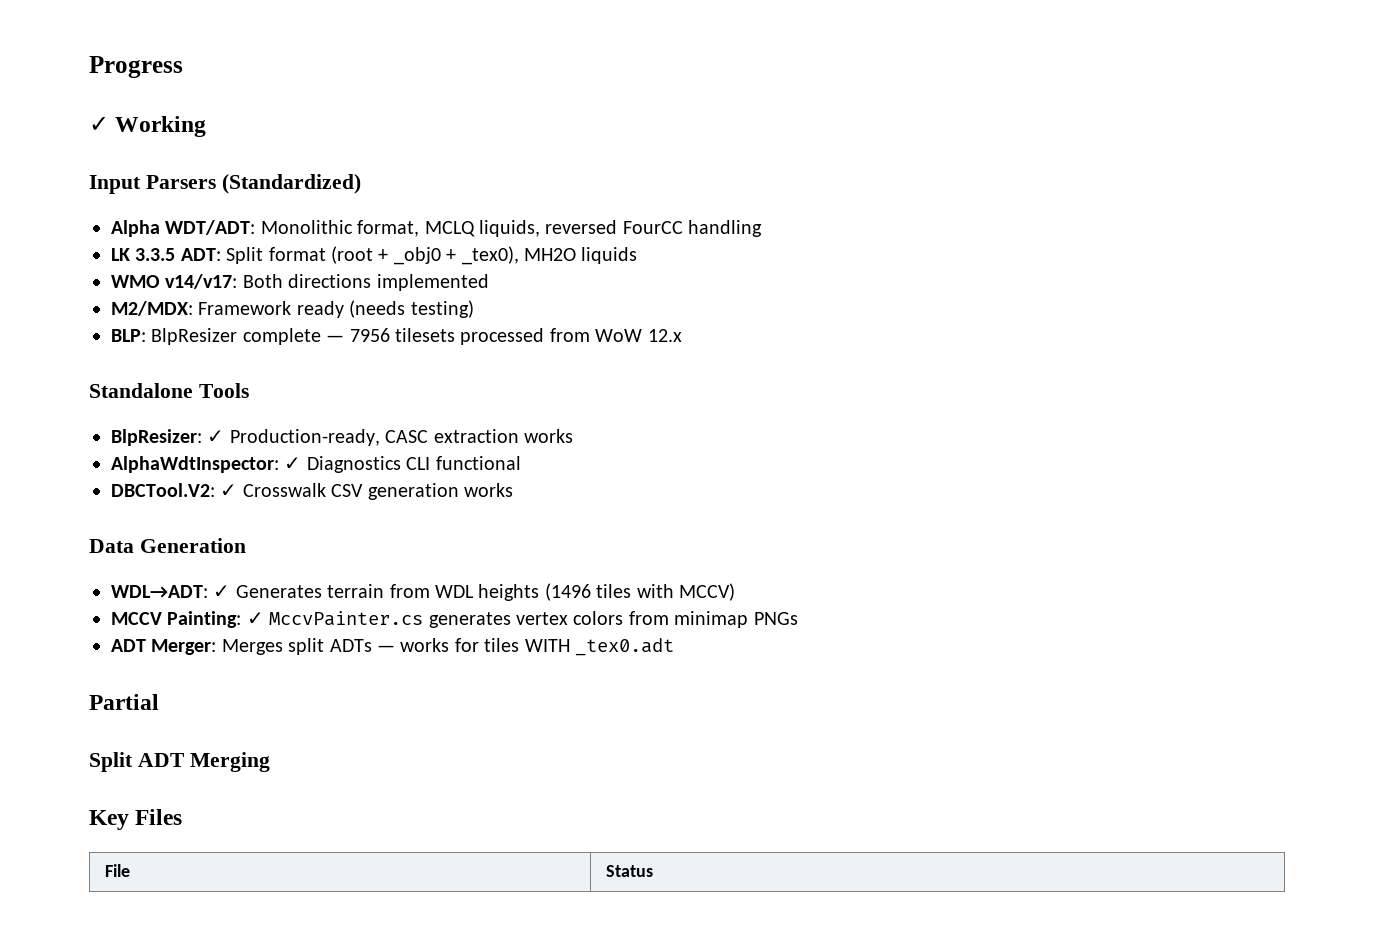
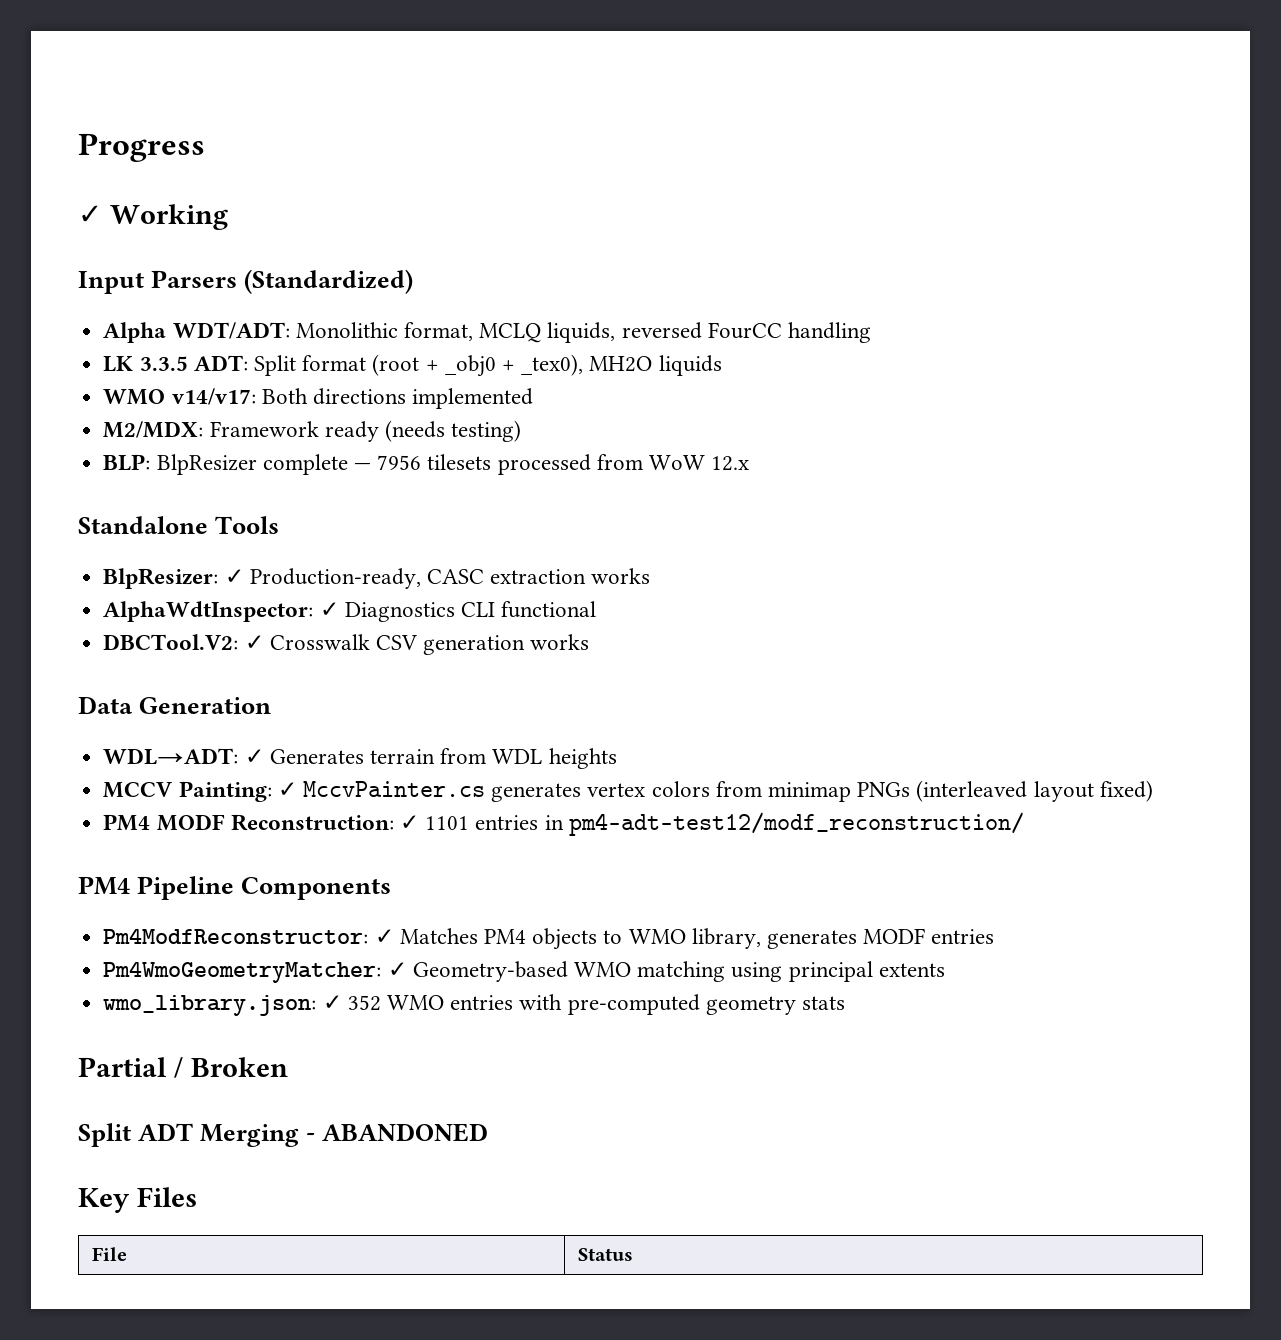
[544,583,735,601] (1496 tiles with MCCV) -> (617, 758) none
[111,638,674,656] // ADT Merger: Merges split ADTs — works for tiles WITH _tex0.adt -> [916,780,1153,802] [103,812,1024,836] [78,876,392,900] [103,928,995,950] [103,961,945,983] [103,994,845,1016] (interleaved layout fixed) // PM4 MODF Reconstruction: ✓ 1101 entries in pm4-adt-test12/modf_reconstruction/ // PM4 Pipeline Components // Pm4ModfReconstructor: ✓ Matches PM4 objects to WMO library, generates MODF entries // Pm4WmoGeometryMatcher: ✓ Geometry-based WMO matching using principal extents // wmo_library.json: ✓ 352 WMO entries with pre-computed geometry stats
(159, 702) none -> [173,1057,288,1078] / Broken
(270, 762) none -> [306,1123,489,1142] - ABANDONED

